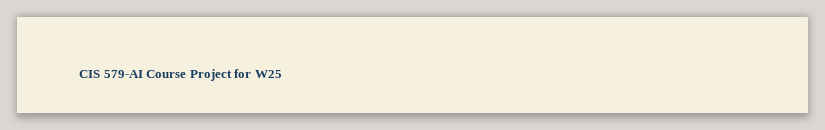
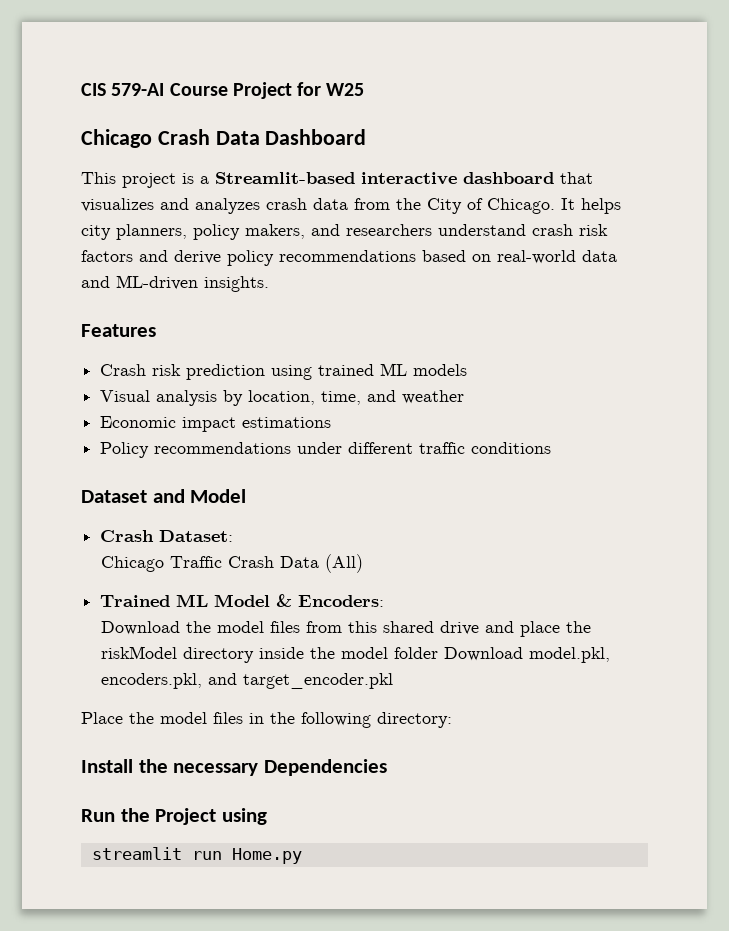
(282, 74) none -> [81,129,367,148] [81,172,593,188] [81,198,621,214] [81,224,608,240] [81,250,617,266] [81,275,269,292] [81,324,156,337] [100,363,468,380] [100,390,465,406] [100,416,332,432] [100,442,552,458] [81,489,247,503] [100,530,234,542] [101,554,364,573] [100,594,385,607] [101,621,592,637] [101,646,611,663] [101,673,394,689] [81,712,452,728] [81,759,387,776] [81,808,267,825] [91,847,302,864] // Chicago Crash Data Dashboard // This project is a Streamlit-based interactive dashboard that visualizes and analyzes crash data from the City of Chicago. It helps city planners, policy makers, and researchers understand crash risk factors and derive policy recommendations based on real-world data and ML-driven insights. // Features // Crash risk prediction using trained ML models // Visual analysis by location, time, and weather // Economic impact estimations // Policy recommendations under different traffic conditions // Dataset and Model // Crash Dataset: // Chicago Traffic Crash Data (All) // Trained ML Model & Encoders: // Download the model files from this shared drive and place the riskModel directory inside the model folder Download model.pkl, encoders.pkl, and target_encoder.pkl // Place the model files in the following directory: // Install the necessary Dependencies // Run the Project using // streamlit run Home.py

